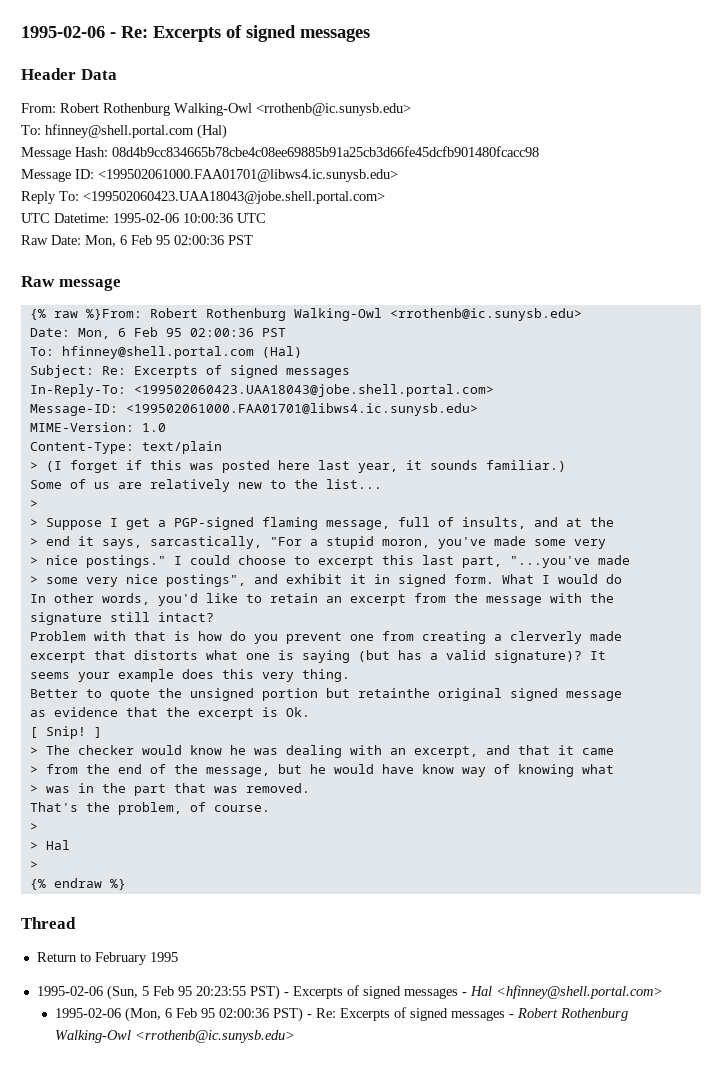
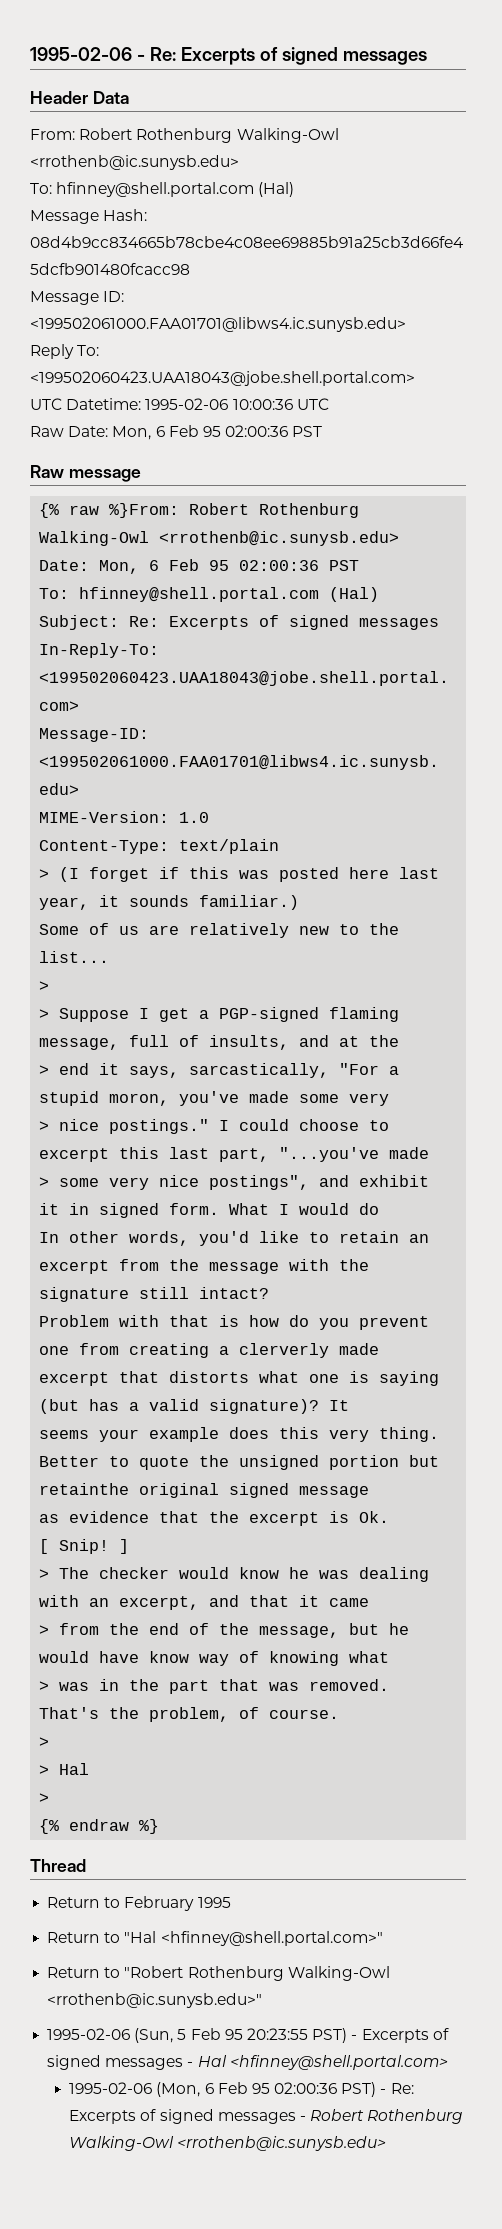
(178, 957) none -> [47,1931,383,1946] [47,1966,390,1981] [47,1993,263,2008] // Return to "Hal <hfinney@shell.portal.com>" // Return to "Robert Rothenburg Walking-Owl <rrothenb@ic.sunysb.edu>"

